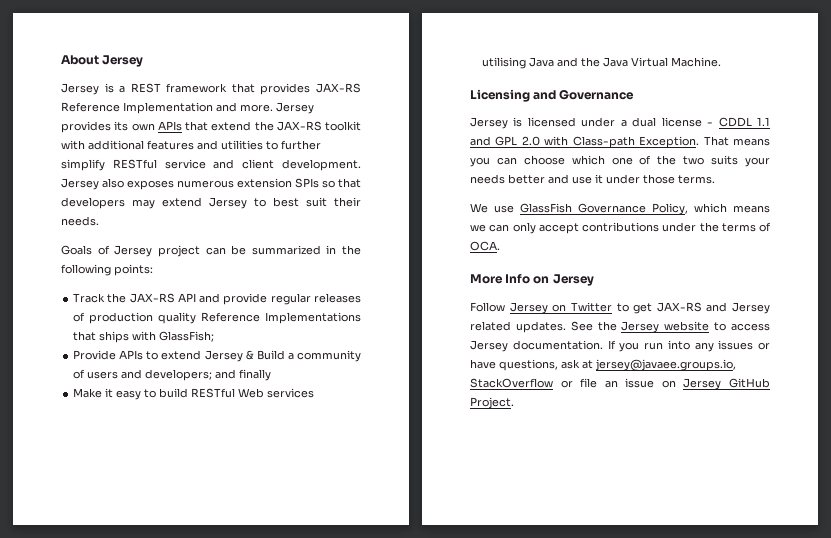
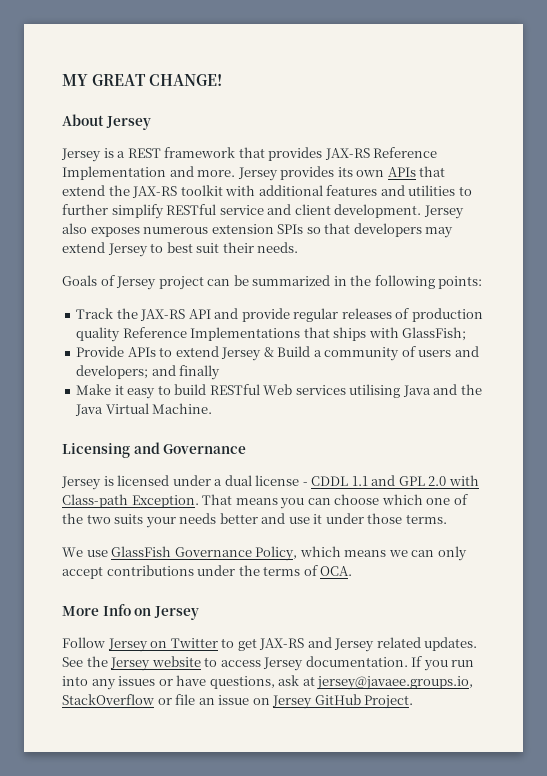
(61, 60) none -> [62,74,223,86] MY GREAT CHANGE! //

